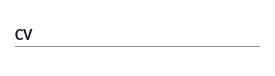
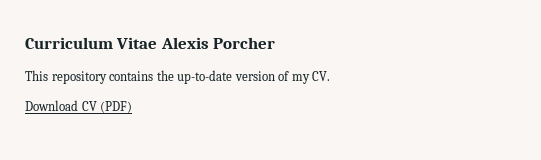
[15,29,33,40] CV -> [25,37,276,49] [25,70,331,84] [25,100,133,113] Curriculum Vitae Alexis Porcher // This repository contains the up-to-date version of my CV. // Download CV (PDF)

